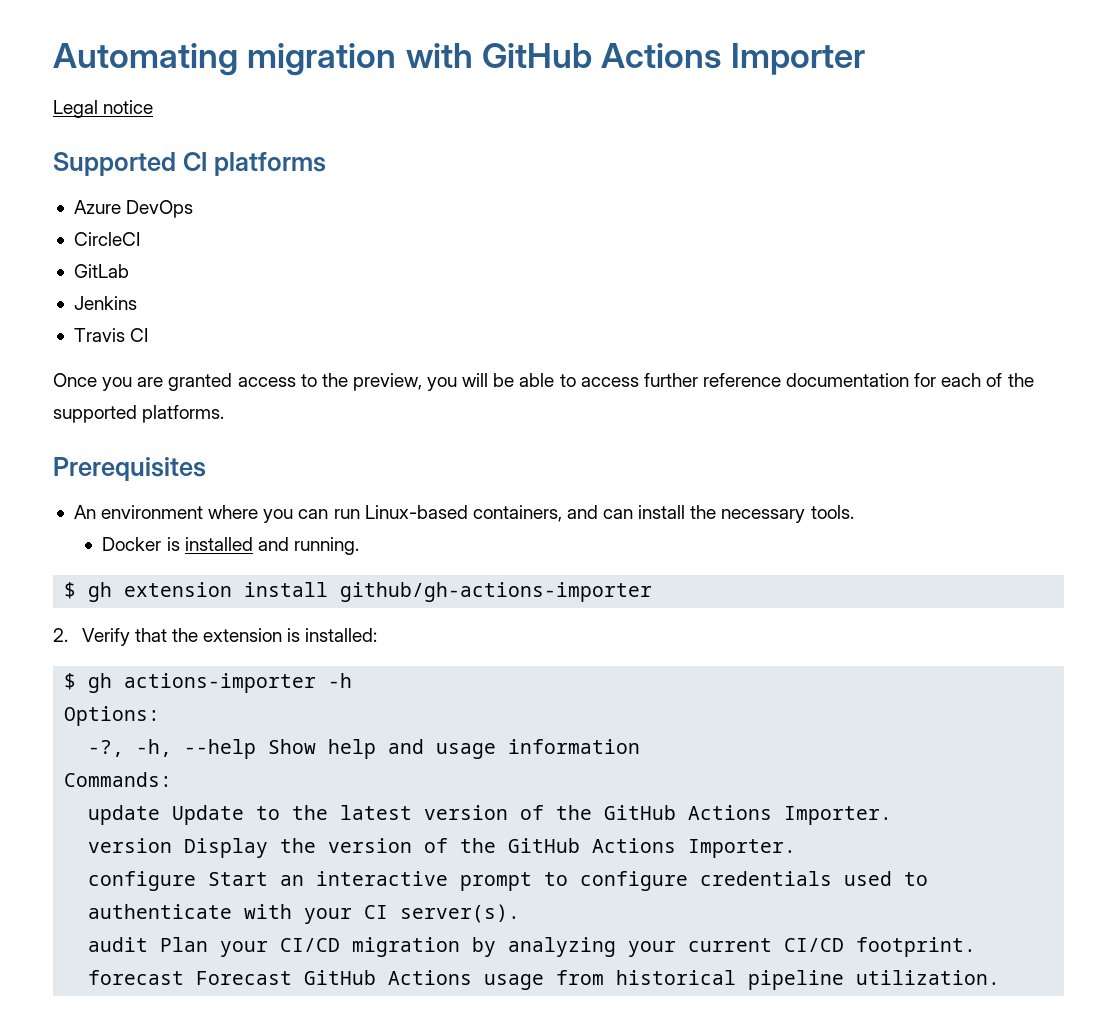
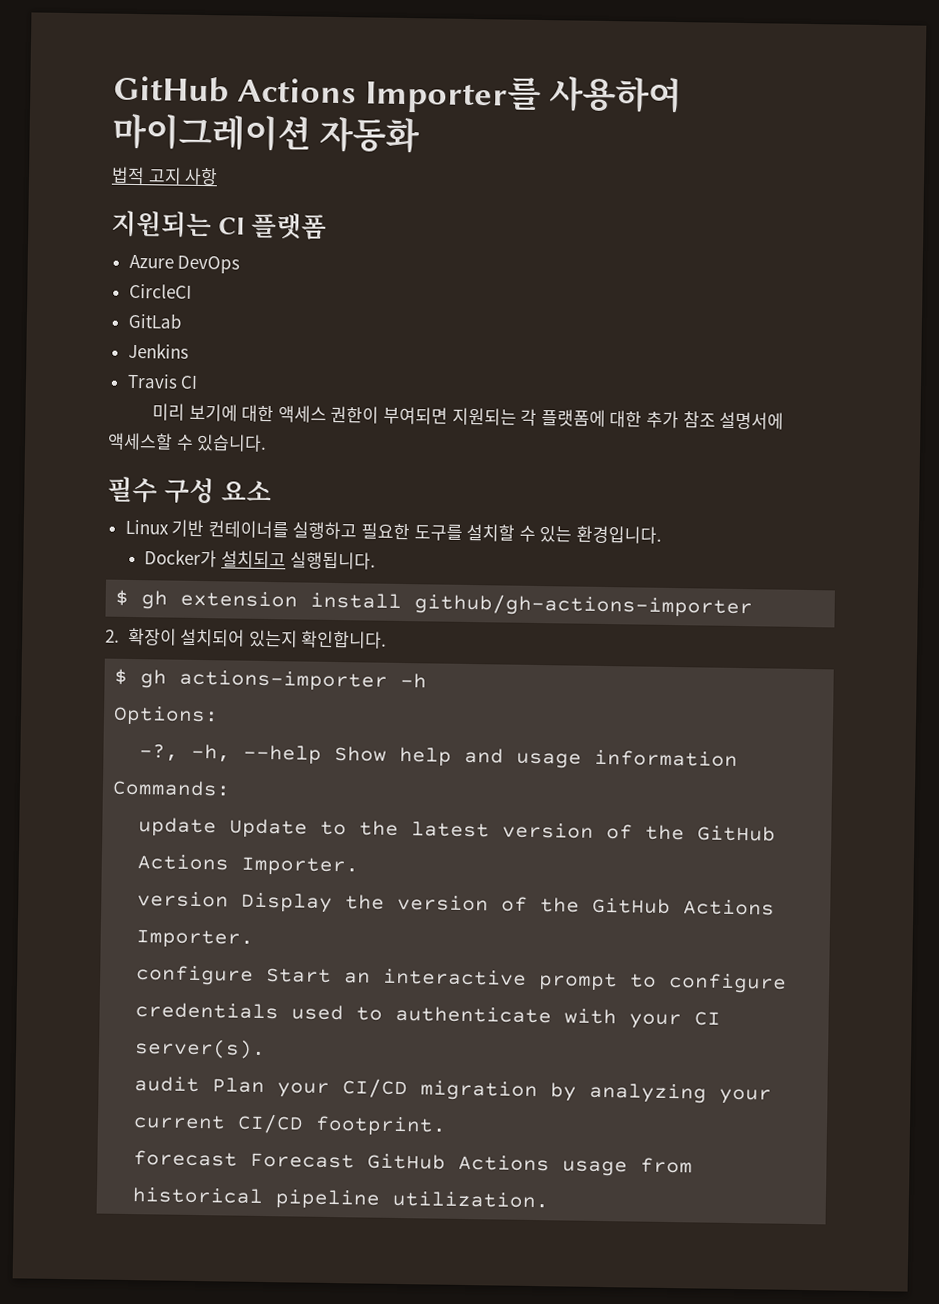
[53,43,865,76] [53,100,154,118] [53,152,326,176] Automating migration with GitHub Actions Importer // Legal notice // Supported CI platforms -> [113,75,682,114] [112,113,421,154] [111,166,219,186] [111,210,327,240] GitHub Actions Importer를 사용하여 마이그레이션 자동화 // 법적 고지 사항 // 지원되는 CI 플랫폼
[53,373,1034,391] [53,405,225,423] [53,457,206,481] [73,505,854,523] [102,537,359,555] Once you are granted access to the preview, you will be able to access further reference documentation for each of the supported platforms. // Prerequisites // An environment where you can run Linux-based containers, and can install the necessary tools. // Docker is installed and running. -> [152,403,785,430] [107,432,268,452] [107,476,272,505] [124,519,663,544] [144,549,376,570] 미리 보기에 대한 액세스 권한이 부여되면 지원되는 각 플랫폼에 대한 추가 참조 설명서에 액세스할 수 있습니다. // 필수 구성 요소 // Linux 기반 컨테이너를 실행하고 필요한 도구를 설치할 수 있는 환경입니다. // Docker가 설치되고 실행됩니다.
[81,628,378,646] Verify that the extension is installed: -> [127,627,388,649] 확장이 설치되어 있는지 확인합니다.

